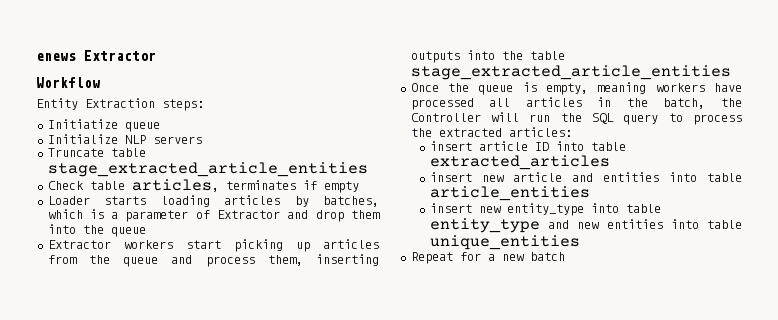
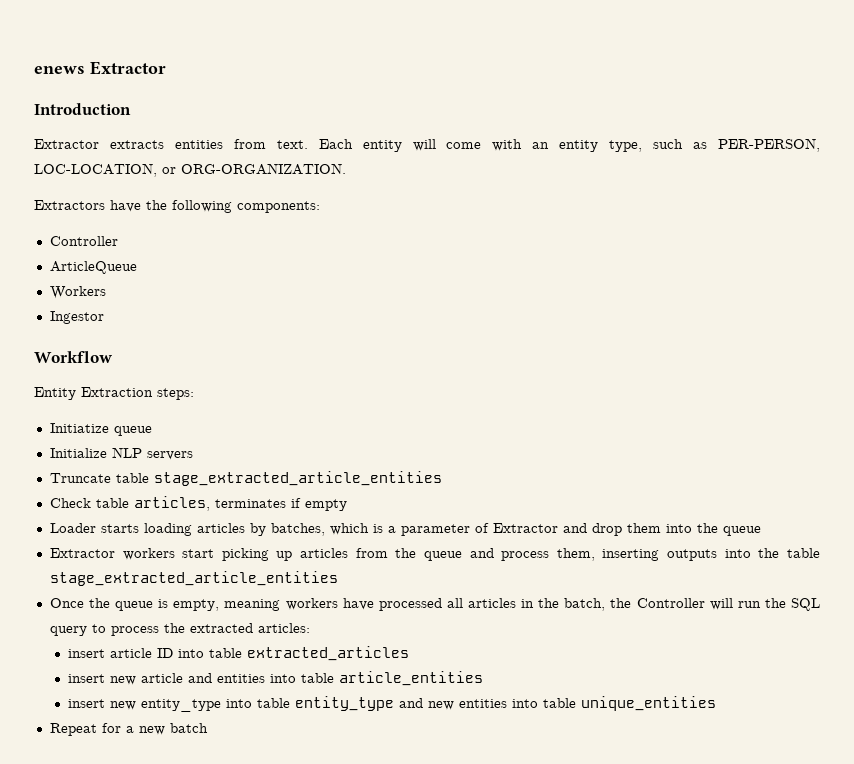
(156, 55) none -> [34,103,131,115] [34,138,820,152] [34,163,346,177] [34,200,320,213] [49,236,118,246] [49,261,137,274] [49,286,106,299] [49,311,104,324] // Introduction // Extractor extracts entities from text. Each entity will come with an entity type, such as PER-PERSON, LOC-LOCATION, or ORG-ORGANIZATION. // Extractors have the following components: // Controller // ArticleQueue // Workers // Ingestor

